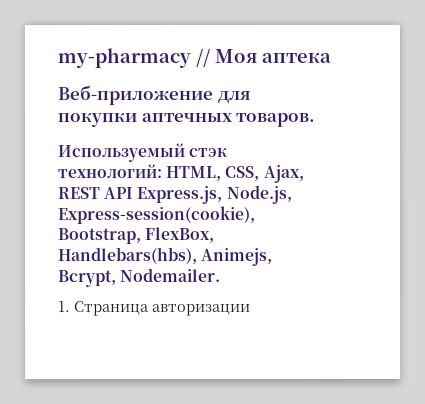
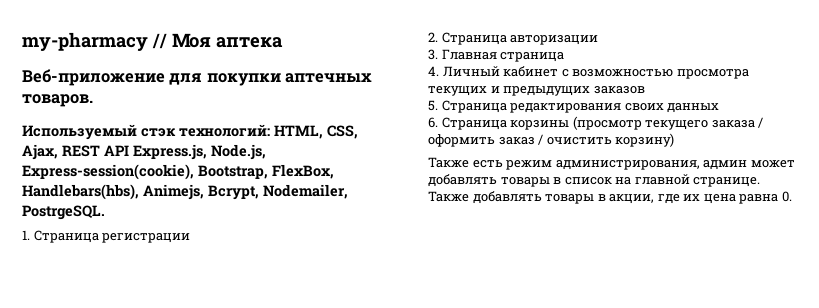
[120,267,222,283] Nodemailer. -> [263,184,348,199] [22,205,105,220] Nodemailer, PostrgeSQL.
[152,303,251,317] авторизации -> [102,233,191,243] [428,32,599,45] [428,49,565,62] [428,66,749,79] [428,86,645,96] [428,100,720,113] [428,116,764,130] [428,133,675,147] [428,157,795,170] [428,174,761,187] [428,191,792,204] регистрации // 2. Страница авторизации // 3. Главная страница // 4. Личный кабинет с возможностью просмотра текущих и предыдущих заказов // 5. Страница редактирования своих данных // 6. Страница корзины (просмотр текущего заказа / оформить заказ / очистить корзину) // Также есть режим администрирования, админ может добавлять товары в список на главной странице. Также добавлять товары в акции, где их цена равна 0.

